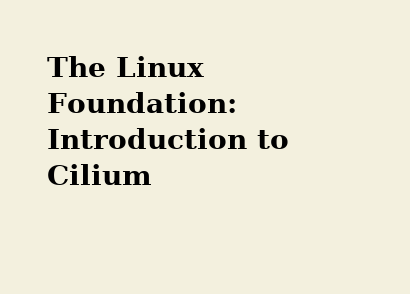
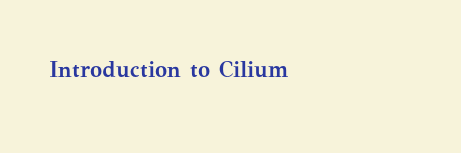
[47,56,204,77] [47,92,237,113] The Linux Foundation: -> (49, 69) none

